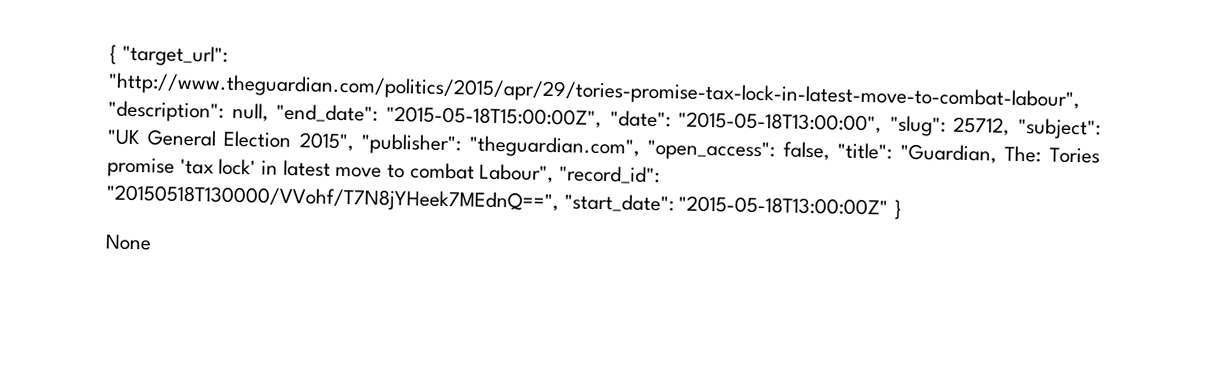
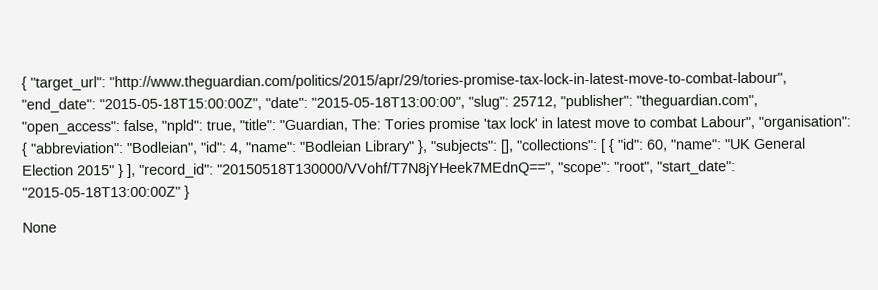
[108,100,269,123] "description": null, -> (787, 81) none
[1018,117,1101,140] [107,129,354,152] "subject": "UK General Election 2015", -> (557, 102) none
(830, 151) none -> [161,119,236,134] "npld": true,
[559,165,661,185] [106,184,559,214] "record_id": "20150518T130000/VVohf/T7N8jYHeek7MEdnQ==", -> [758,115,851,130] [21,137,806,157] [22,161,654,179] "organisation": { "abbreviation": "Bodleian", "id": 4, "name": "Bodleian Library" }, "subjects": [], "collections": [ { "id": 60, "name": "UK General Election 2015" } ], "record_id": "20150518T130000/VVohf/T7N8jYHeek7MEdnQ==", "scope": "root",

